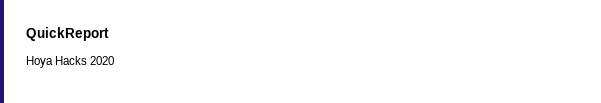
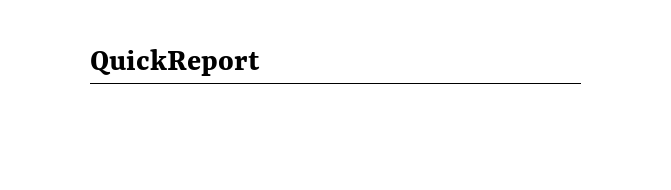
[26,56,115,68] // Hoya Hacks 2020 -> (260, 62) none

